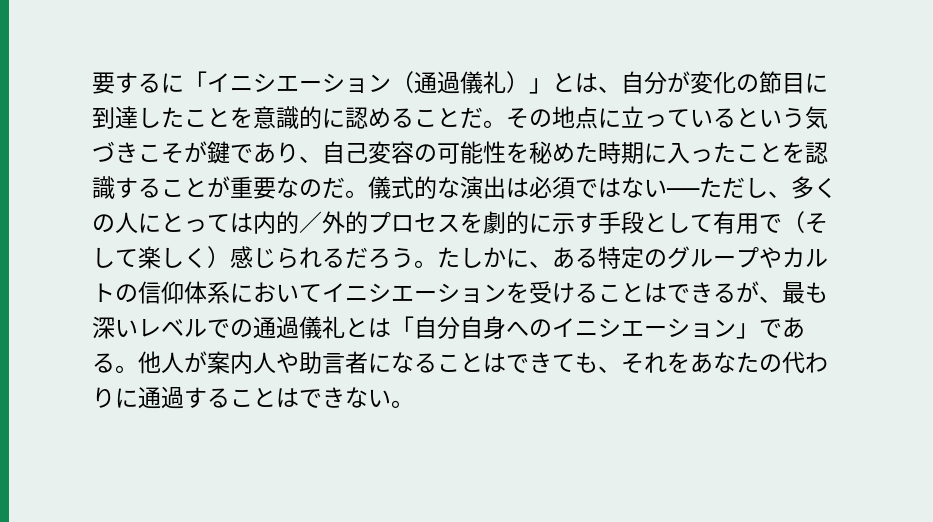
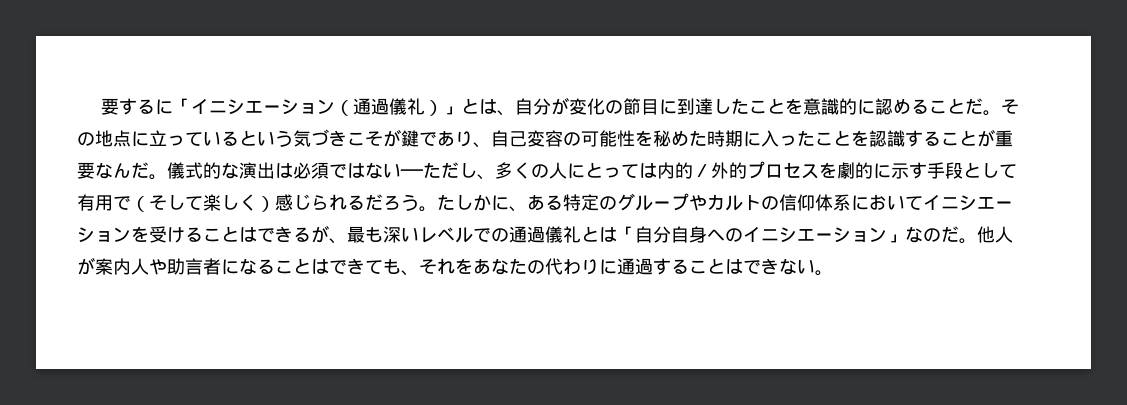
[299,179,322,198] の -> [113,163,131,178] ん
[759,317,805,338] [92,353,115,373] である -> [905,226,959,243] なのだ

